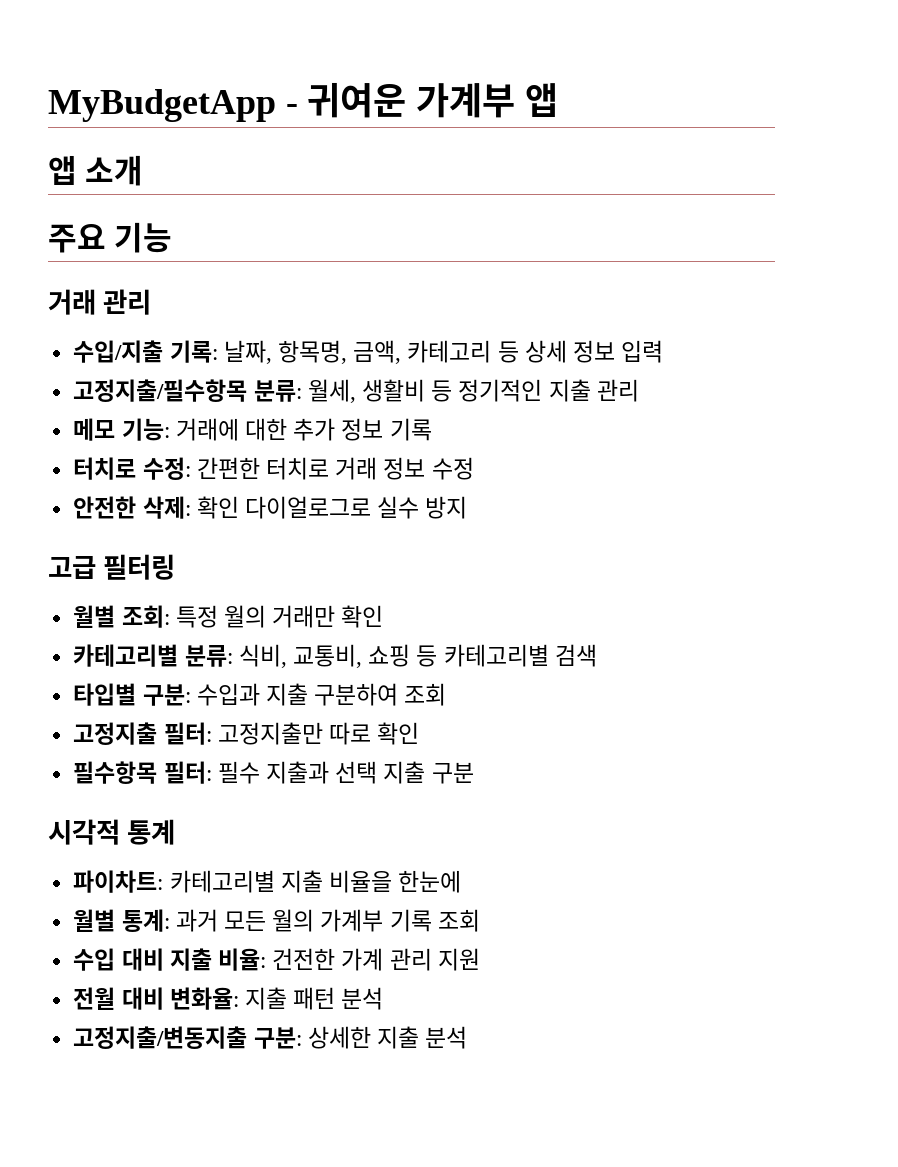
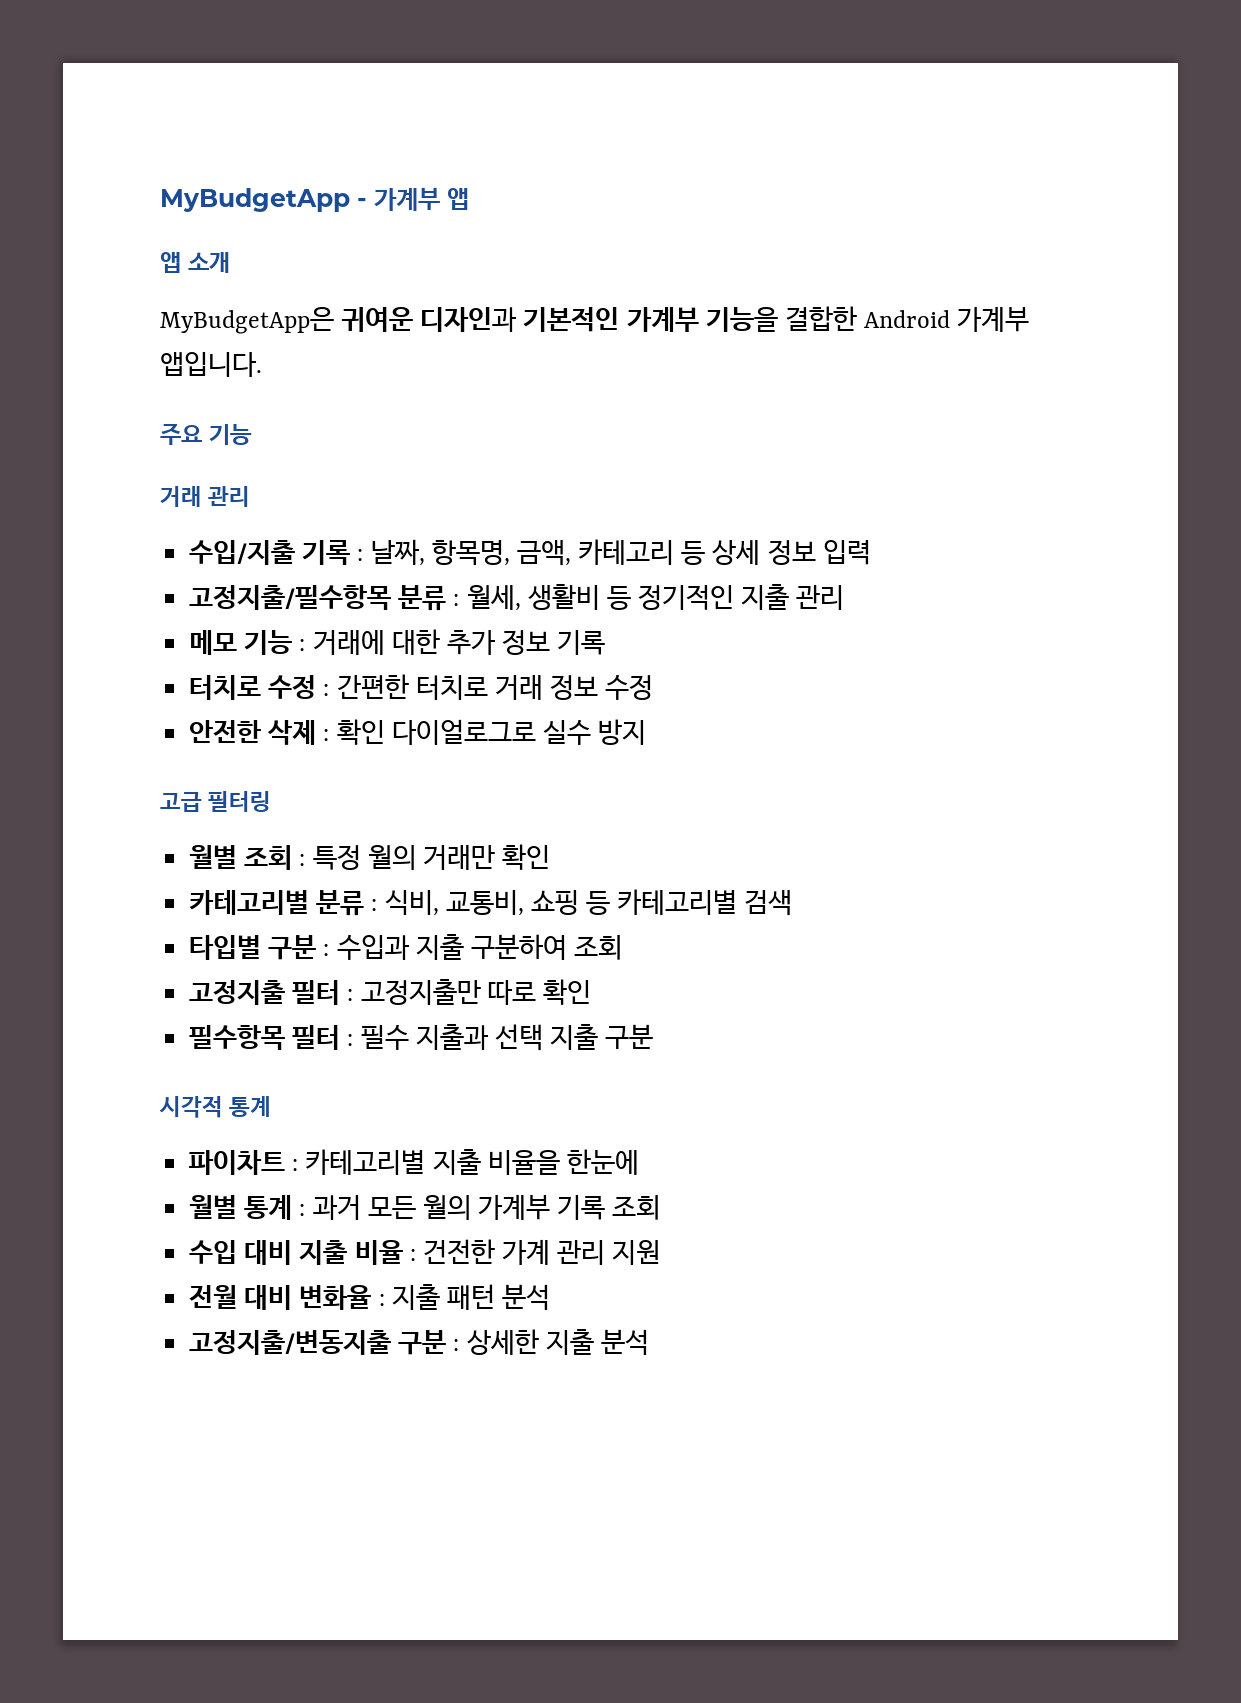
[307,82,407,118] 귀여운 -> (367, 202) none
(144, 170) none -> [160,306,1030,334] [160,352,262,377] // MyBudgetApp은 귀여운 디자인과 기본적인 가계부 기능을 결합한 Android 가계부 앱입니다.
[169,340,218,363] 기록: -> [302,540,364,565] 기록 :
[253,380,302,402] 분류: -> [398,585,460,611] 분류 :
[121,418,170,441] 기능: -> [244,630,306,655] 기능 :
[142,457,191,480] 수정: -> [268,675,330,699] 수정 :
[142,496,191,519] 삭제: -> [267,720,330,745] 삭제 :
[121,605,170,628] 조회: -> [244,845,306,870] 조회 :
[184,645,233,667] 분류: -> [316,890,378,916] 분류 :
[142,684,191,706] 구분: -> [268,935,330,960] 구분 :
[163,722,212,745] 필터: -> [292,980,354,1005] 필터 :
[163,761,212,784] 필터: -> [292,1025,354,1050] 필터 :
[73,870,164,893] 파이차트: -> [189,1150,299,1175] 파이차트 :
[121,909,170,932] 통계: -> [244,1195,306,1220] 통계 :
[217,948,266,971] 비율: -> [354,1240,416,1265] 비율 :
[169,987,239,1010] 변화율: -> [299,1285,385,1310] 변화율 :
[253,1027,302,1049] 구분: -> [398,1330,460,1355] 구분 :

